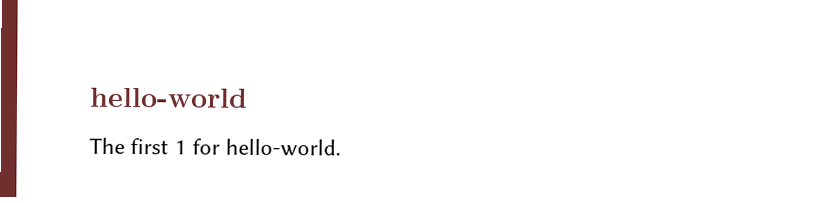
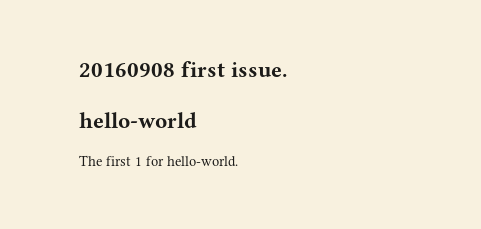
(89, 97) none -> [79,61,288,77] 20160908 first issue. //

